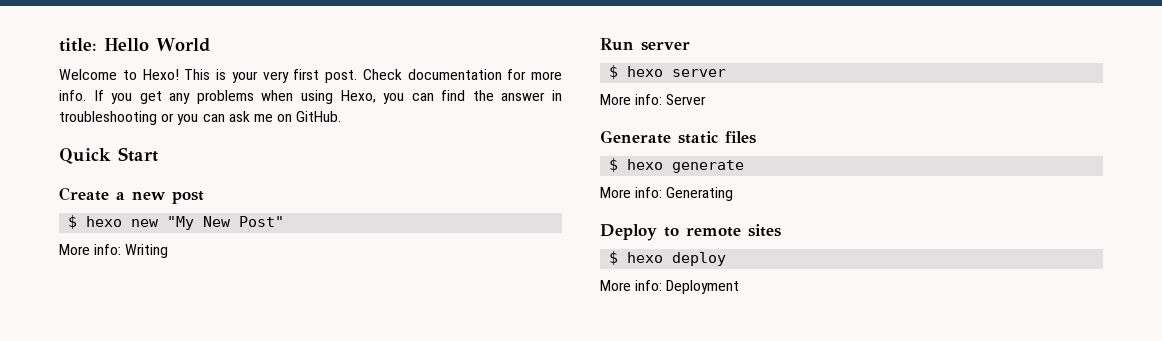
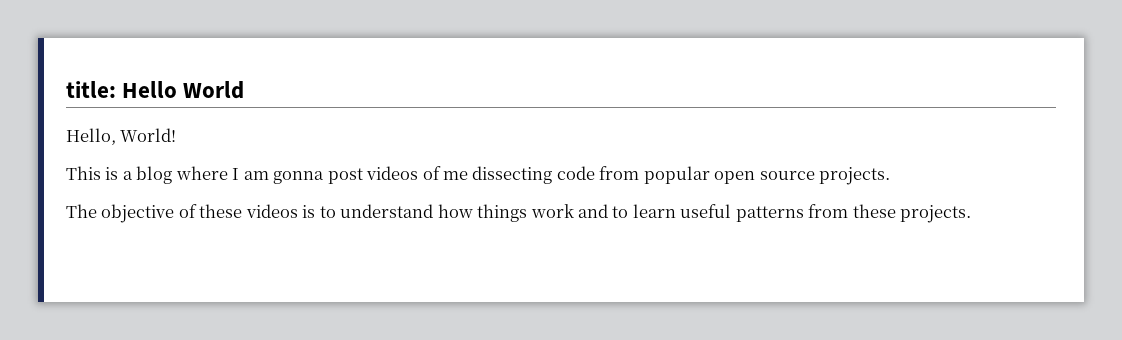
[59,69,562,83] [59,90,562,104] [59,111,342,125] [59,147,158,164] [59,187,204,204] [68,215,285,230] [59,244,169,258] [600,38,690,51] [609,65,727,79] [600,94,707,105] [600,130,756,144] [609,158,745,173] [600,187,734,201] [600,224,781,241] [609,251,727,266] [600,280,740,294] Welcome to Hexo! This is your very first post. Check documentation for more info. If you get any problems when using Hexo, you can find the answer in troubleshooting or you can ask me on GitHub. // Quick Start // Create a new post // $ hexo new "My New Post" // More info: Writing // Run server // $ hexo server // More info: Server // Generate static files // $ hexo generate // More info: Generating // Deploy to remote sites // $ hexo deploy // More info: Deployment -> [66,128,177,145] [66,166,891,185] [66,204,972,223] Hello, World! // This is a blog where I am gonna post videos of me dissecting code from popular open source projects. // The objective of these videos is to understand how things work and to learn useful patterns from these projects.

